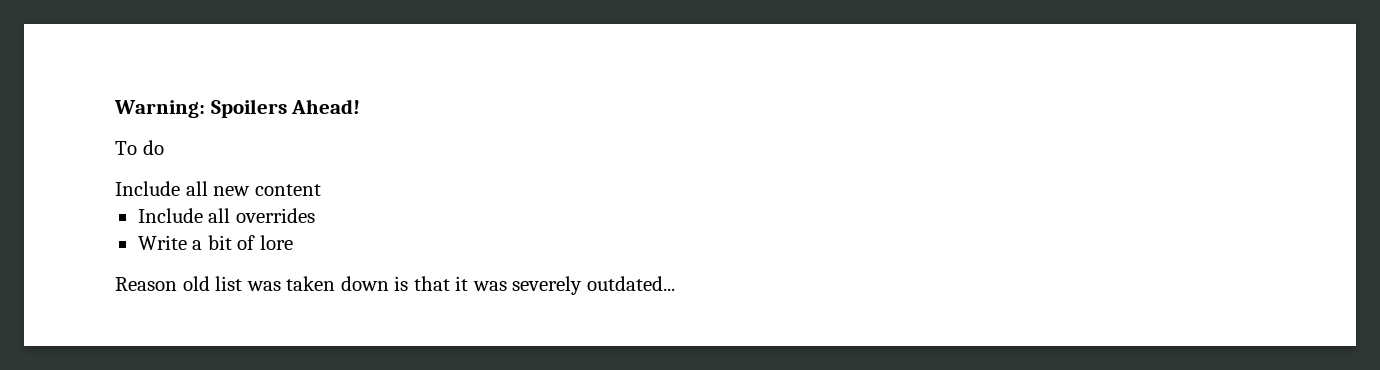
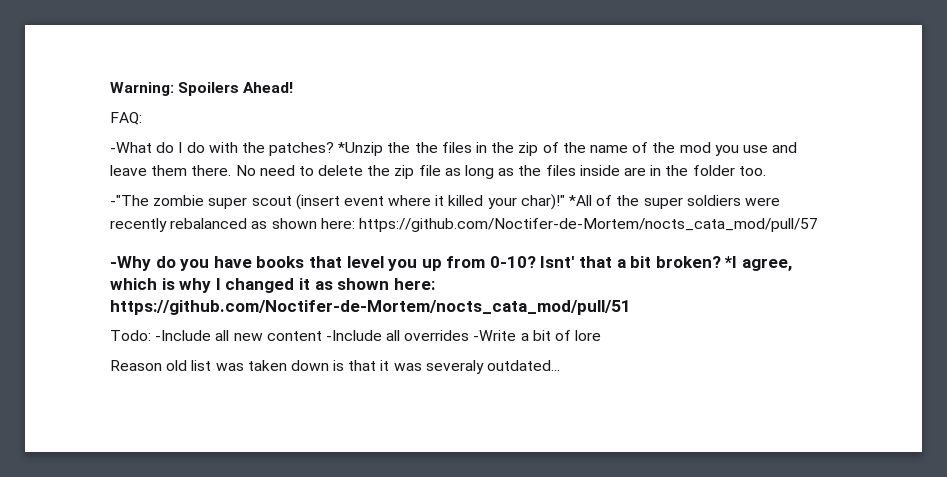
[115,140,164,155] [115,181,180,196] To do // Include -> [110,112,142,125] [110,142,798,156] [110,165,766,179] [110,194,780,210] [110,218,818,232] [110,256,793,271] [110,278,435,293] [110,300,631,315] [110,330,212,341] FAQ: // -What do I do with the patches? *Unzip the the files in the zip of the name of the mod you use and leave them there. No need to delete the zip file as long as the files inside are in the folder too. // -"The zombie super scout (insert event where it killed your char)!" *All of the super soldiers were recently rebalanced as shown here: https://github.com/Noctifer-de-Mortem/nocts_cata_mod/pull/57 // -Why do you have books that level you up from 0-10? Isnt' that a bit broken? *I agree, which is why I changed it as shown here: https://github.com/Noctifer-de-Mortem/nocts_cata_mod/pull/51 // Todo: -Include
[137,208,203,223] // Include -> [325,330,382,341] -Include
[137,235,187,250] // Write -> [473,330,517,341] -Write
[512,276,583,295] severely -> [425,360,484,374] severaly

